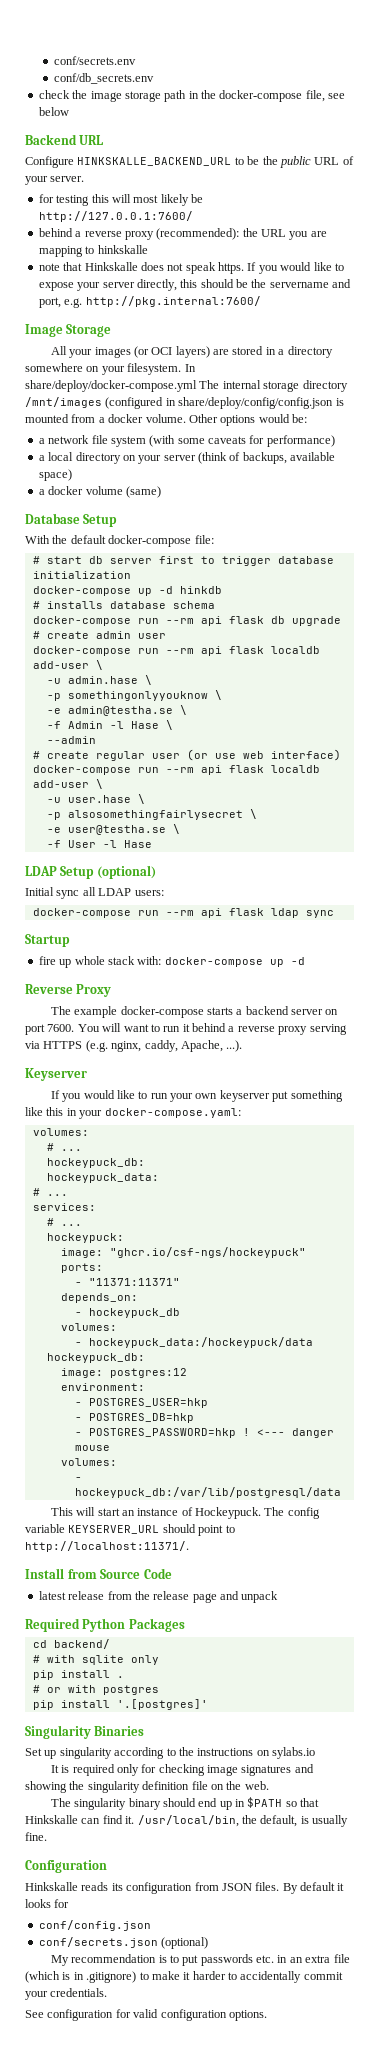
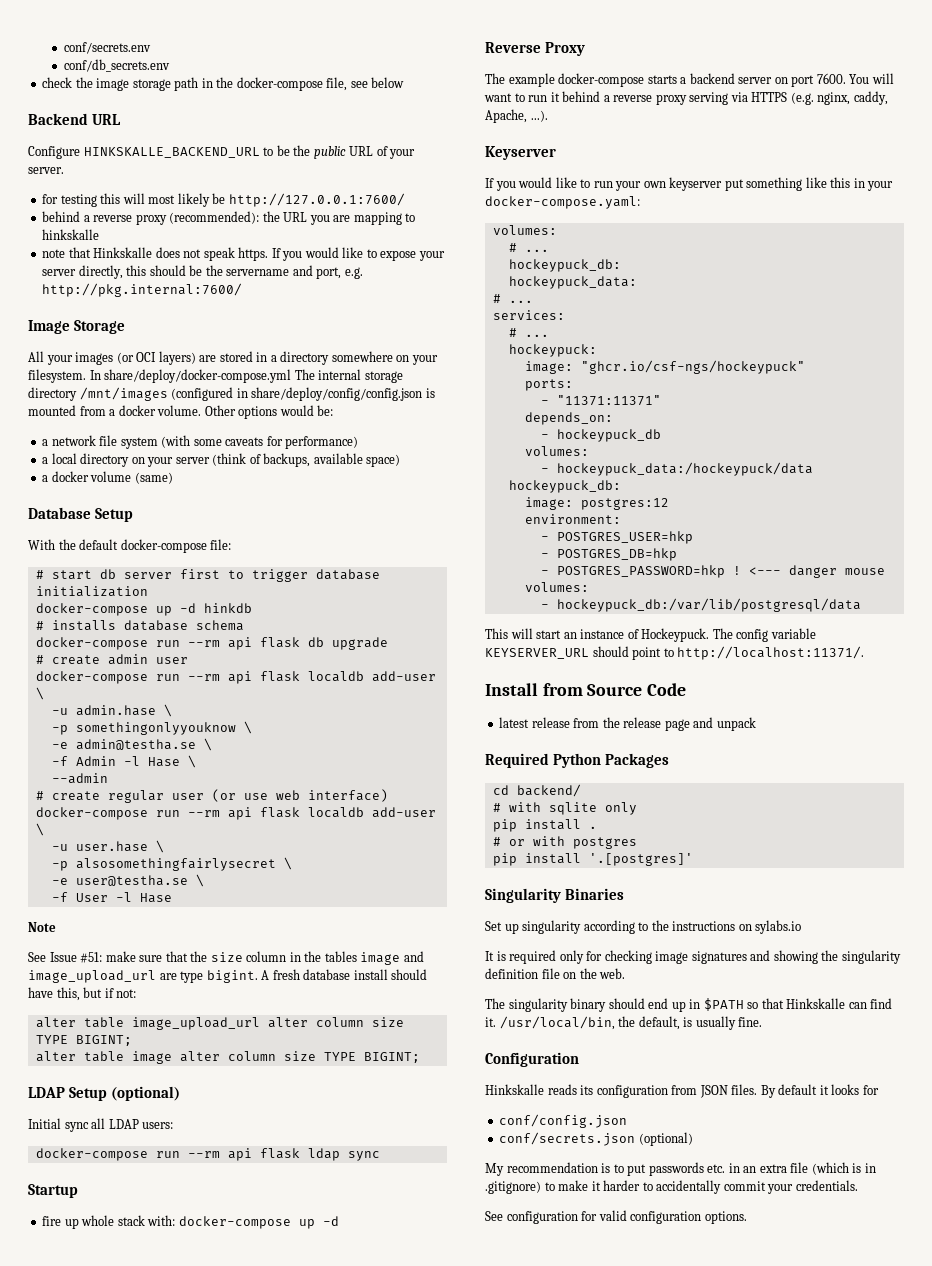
(152, 844) none -> [28,922,56,932] [28,951,424,965] [28,969,428,983] [28,987,137,1001] [35,1017,404,1030] [35,1035,132,1046] [35,1051,420,1064] // Note // See Issue #51: make sure that the size column in the tables image and image_upload_url are type bigint. A fresh database install should have this, but if not: // alter table image_upload_url alter column size TYPE BIGINT; // alter table image alter column size TYPE BIGINT;

